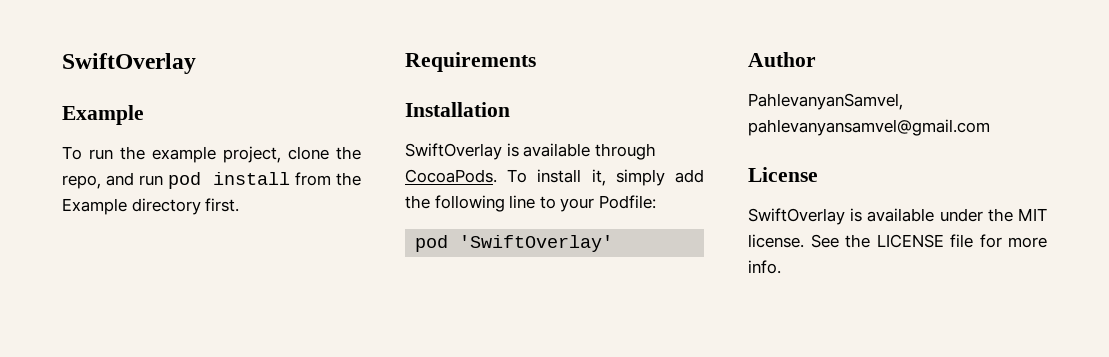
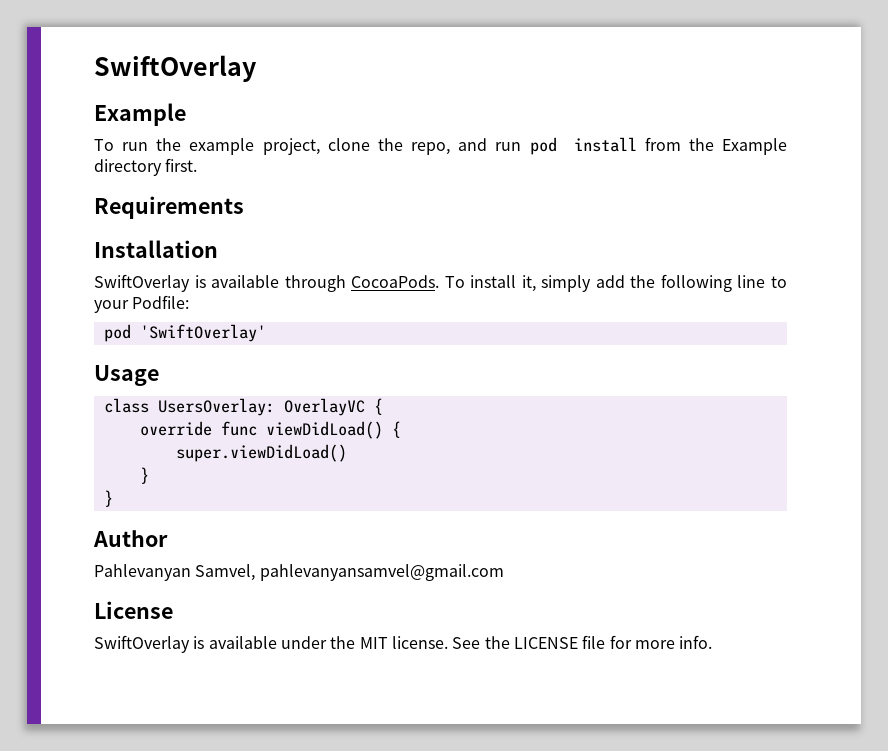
(614, 243) none -> [94,365,159,386] [103,398,383,416] [139,421,401,439] [175,444,347,462] [139,467,149,484] [103,490,113,507] // Usage // class UsersOverlay: OverlayVC { // override func viewDidLoad() { // super.viewDidLoad() // } // }
[748,93,903,110] PahlevanyanSamvel, -> [94,564,256,581] Pahlevanyan Samvel,

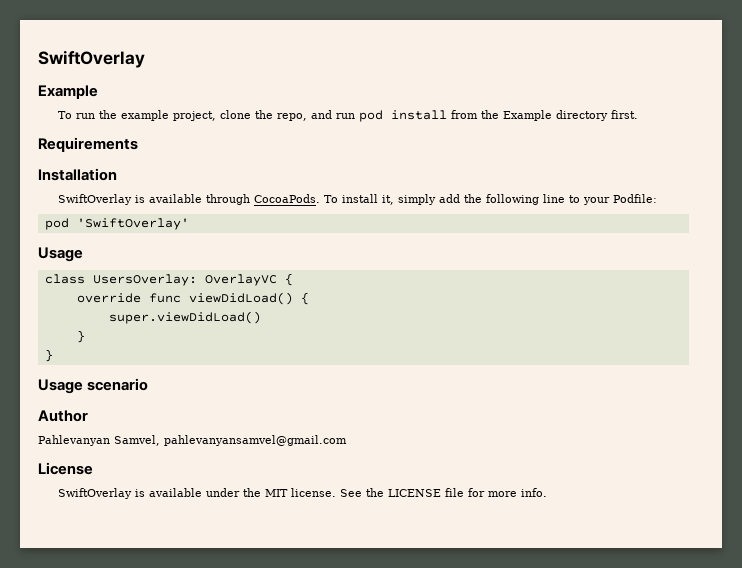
(113, 498) none -> [38,378,149,394] // Usage scenario

